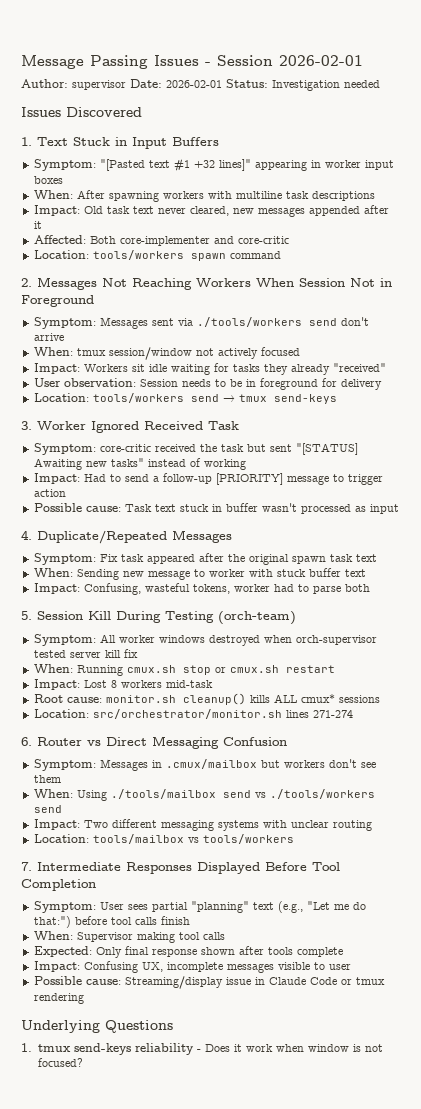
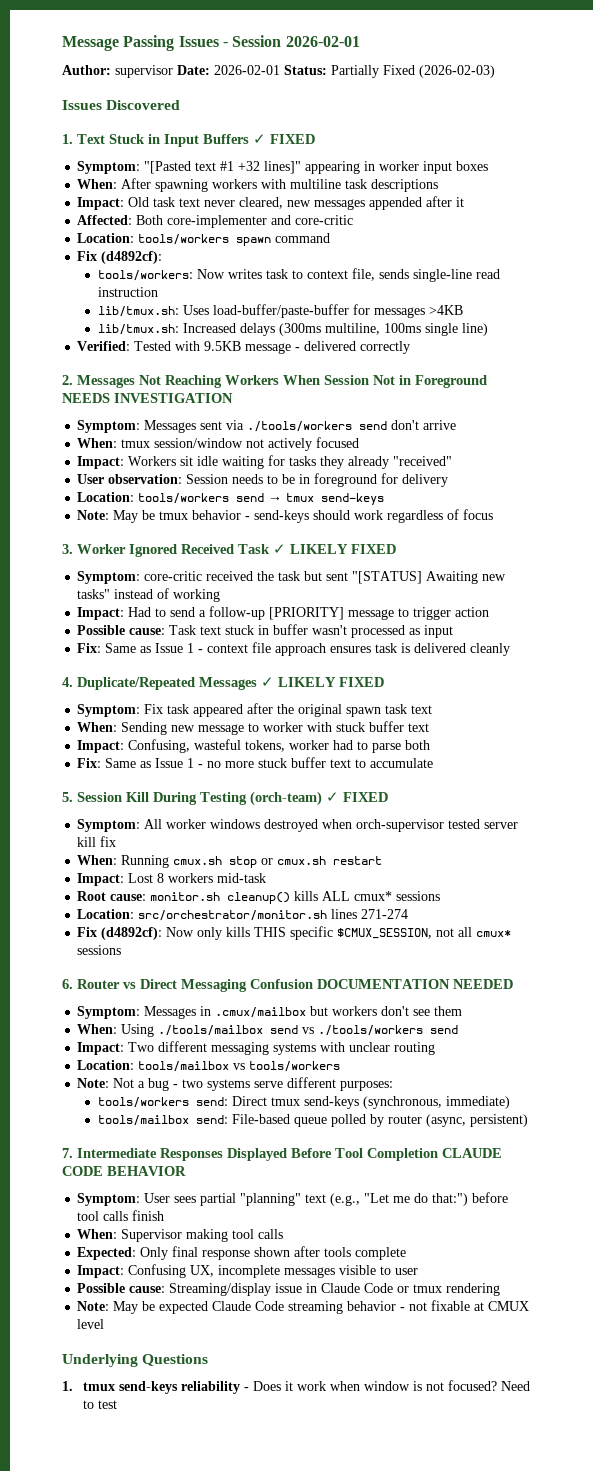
[272,80,380,91] Investigation needed -> [331,65,495,78] Partially Fixed (2026-02-03)
(219, 141) none -> [253,134,315,144] ✓ FIXED
(281, 255) none -> [77,251,163,264] [98,268,501,282] [98,287,159,297] [98,304,464,318] [98,323,489,336] [77,341,411,354] // Fix (d4892cf): // tools/workers: Now writes task to context file, sends single-line read instruction // lib/tmux.sh: Uses load-buffer/paste-buffer for messages >4KB // lib/tmux.sh: Increased delays (300ms multiline, 100ms single line) // Verified: Tested with 9.5KB message - delivered correctly
(94, 301) none -> [62,393,233,403] NEEDS INVESTIGATION
(337, 399) none -> [77,509,494,523] // Note: May be tmux behavior - send-keys should work regardless of focus
(239, 425) none -> [273,544,396,554] ✓ LIKELY FIXED
(399, 509) none -> [77,642,511,656] // Fix: Same as Issue 1 - context file approach ensures task is delivered cleanly
(232, 536) none -> [261,677,384,687] ✓ LIKELY FIXED
(370, 588) none -> [77,757,434,768] // Fix: Same as Issue 1 - no more stuck buffer text to accumulate
(296, 618) none -> [326,792,388,802] ✓ FIXED
(353, 714) none -> [77,926,512,940] [77,945,122,955] // Fix (d4892cf): Now only kills THIS specific $CMUX_SESSION, not all cmux* sessions
(287, 741) none -> [317,979,513,989] DOCUMENTATION NEEDED
(294, 839) none -> [77,1077,394,1091] [98,1096,511,1109] [98,1114,529,1127] // Note: Not a bug - two systems serve different purposes: // tools/workers send: Direct tmux send-keys (synchronous, immediate) // tools/mailbox send: File-based queue polled by router (async, persistent)
(96, 885) none -> [442,1148,502,1158] [62,1166,186,1176] CLAUDE CODE BEHAVIOR
(84, 998) none -> [77,1300,530,1314] [77,1319,105,1329] // Note: May be expected Claude Code streaming behavior - not fixable at CMUX level
(84, 1062) none -> [500,1381,530,1391] [82,1400,117,1409] Need to test

